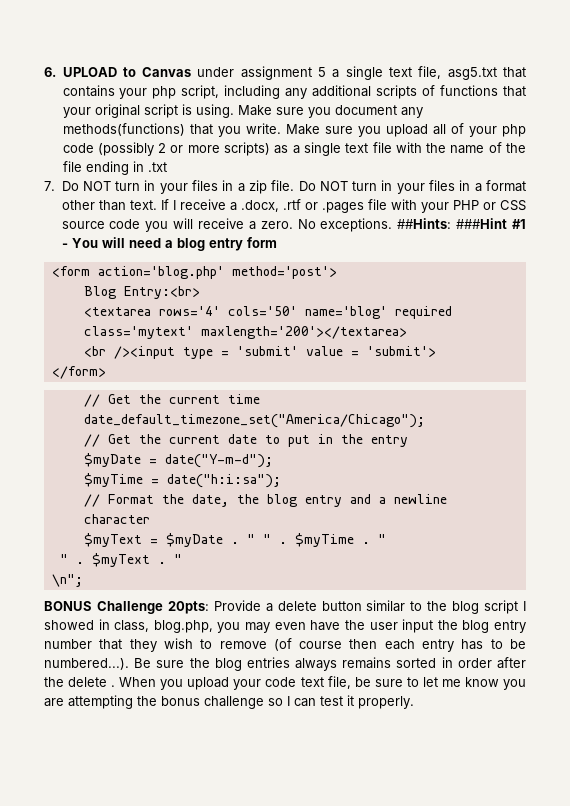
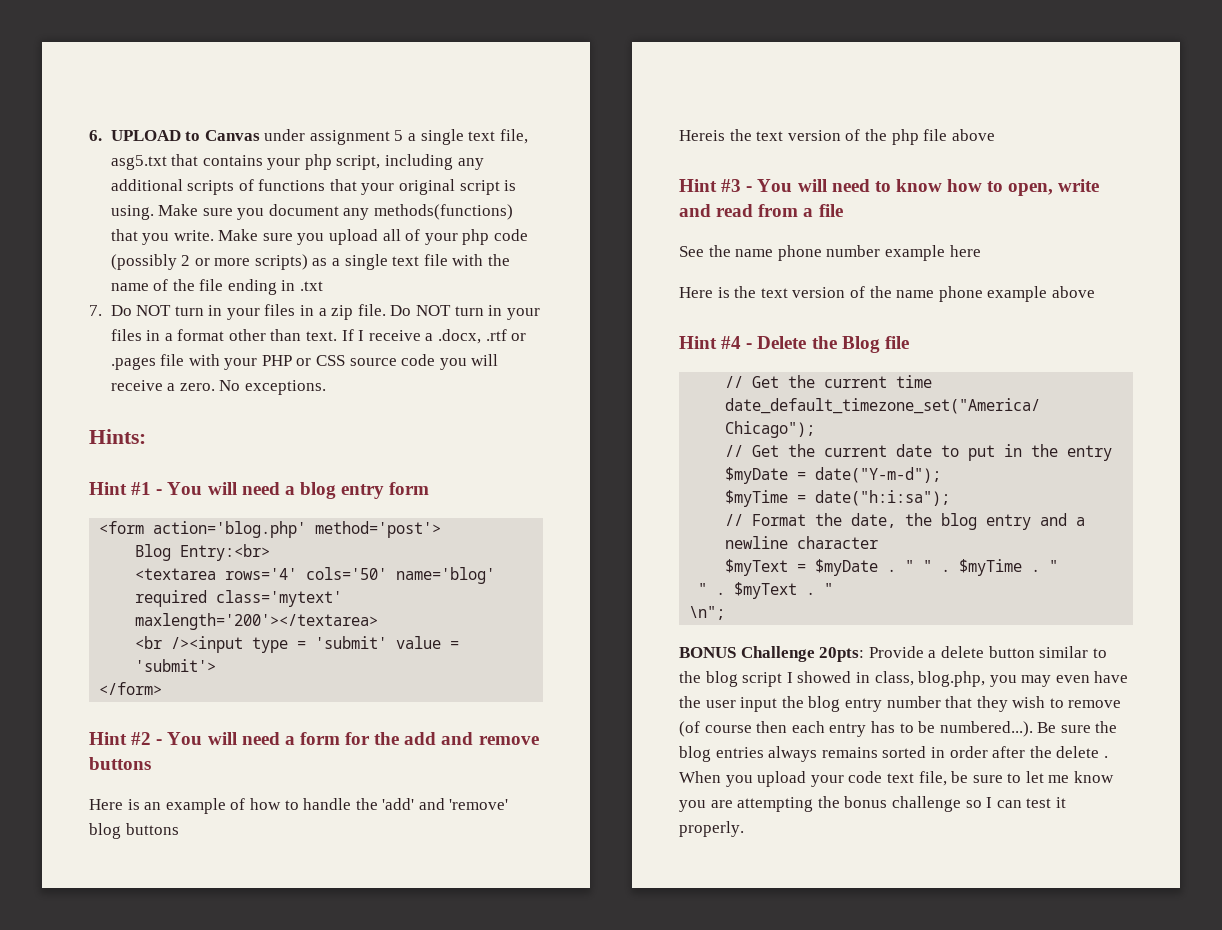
[397,218,508,229] ##Hints: ###Hint -> [89,429,146,444] [89,482,127,495] // Hints: // Hint
(106, 372) none -> [89,732,539,745] [89,757,151,770] [89,798,509,814] [89,823,179,839] [679,129,995,145] [679,179,1100,196] [679,204,843,217] [679,245,981,261] [679,286,1095,302] [679,336,909,353] // Hint #2 - You will need a form for the add and remove buttons // Here is an example of how to handle the 'add' and 'remove' blog buttons // Hereis the text version of the php file above // Hint #3 - You will need to know how to open, write and read from a file // See the name phone number example here // Here is the text version of the name phone example above // Hint #4 - Delete the Blog file

